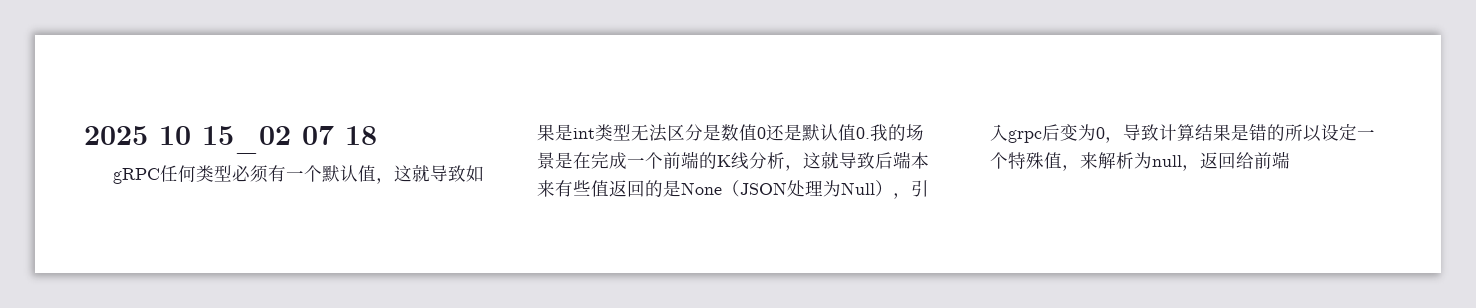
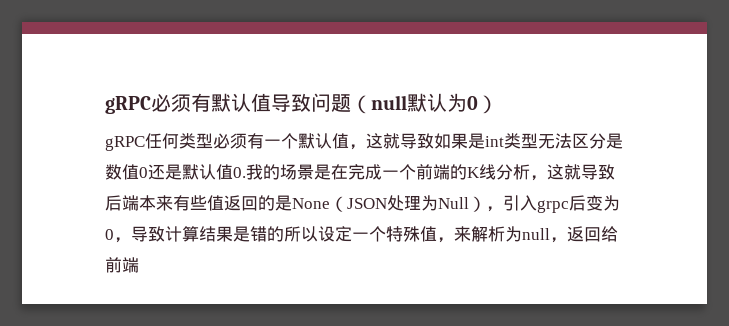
[84,126,377,154] 2025 10 15_02 07 18 -> [105,93,498,114] gRPC必须有默认值导致问题（null默认为0）

